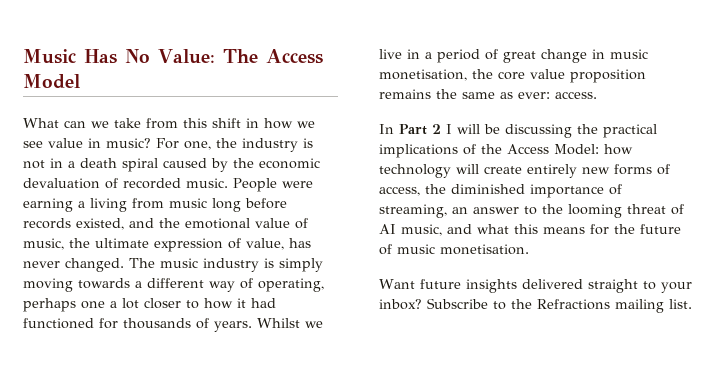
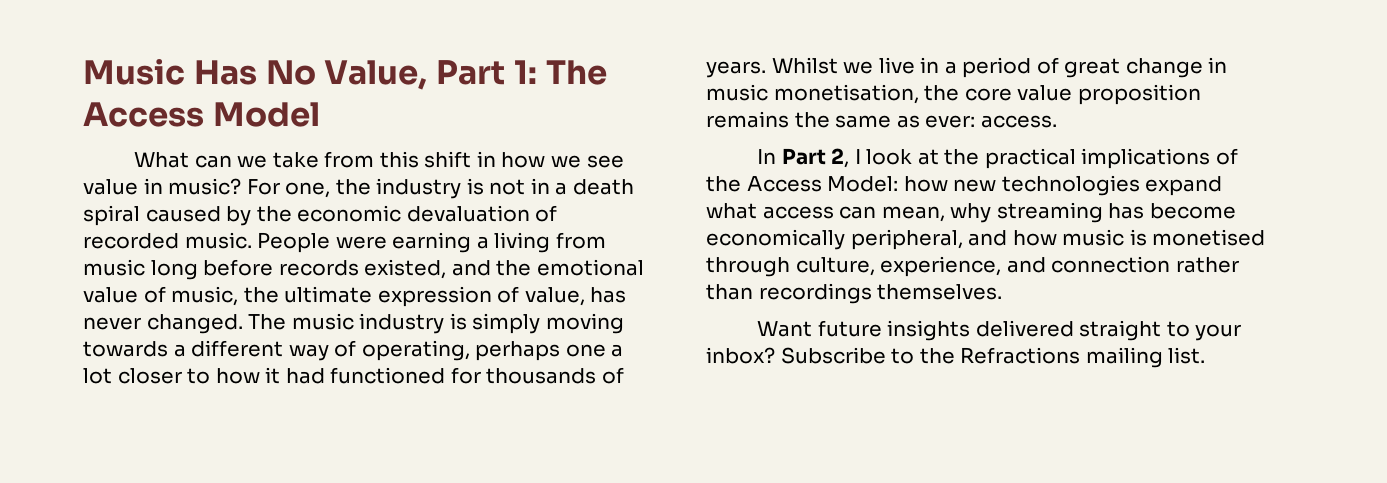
[158,49,215,64] Value: -> [324,60,537,90] Value, Part 1:
[432,124,572,138] 2 I will be discussing -> [831,148,939,168] 2, I look at
[379,164,670,178] [379,184,622,198] [379,204,684,218] [379,224,681,236] [379,244,529,255] technology will create entirely new forms of access, the diminished importance of streaming, an answer to the looming threat of AI music, and what this means for the future of music monetisation. -> [953,175,1223,196] [706,202,1236,223] [706,229,1266,250] [706,256,1239,277] [706,283,1003,304] new technologies expand what access can mean, why streaming has become economically peripheral, and how music is monetised through culture, experience, and connection rather than recordings themselves.

